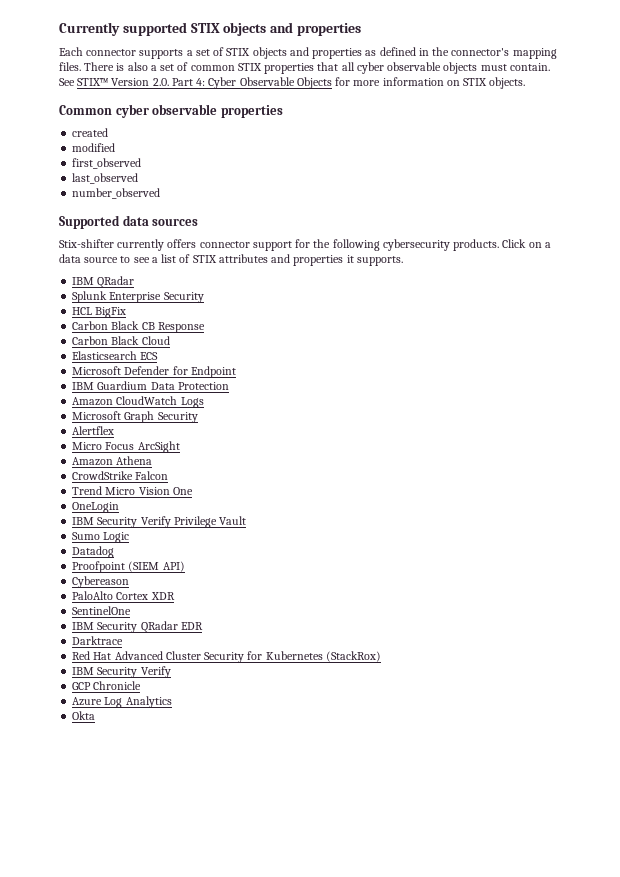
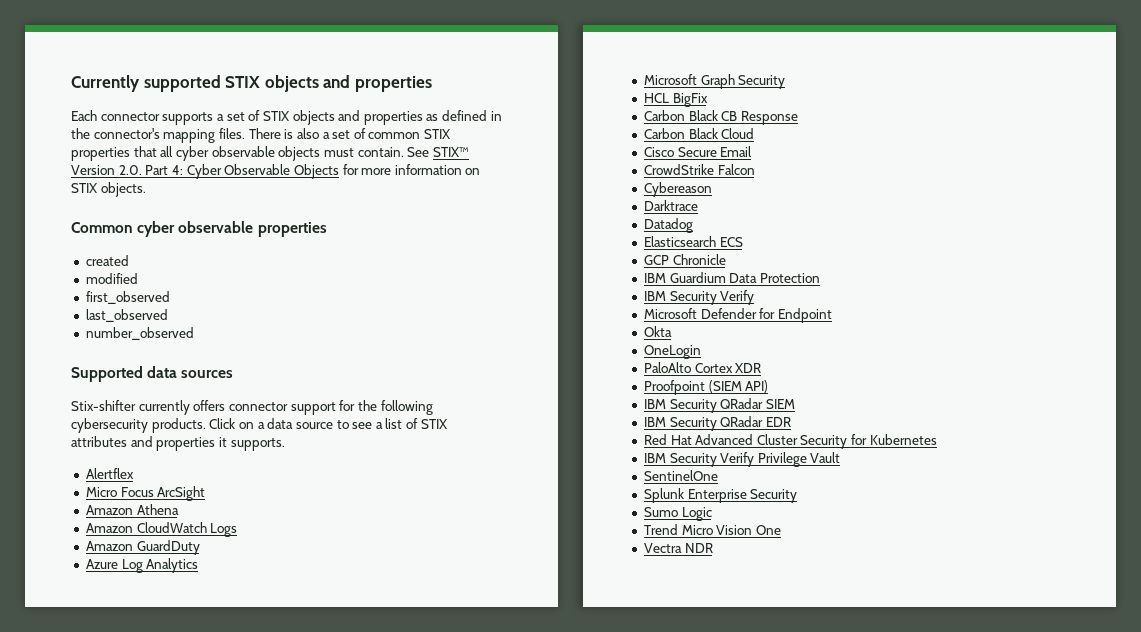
[72,276,135,288] [72,291,162,303] IBM QRadar // Splunk Enterprise -> [85,468,134,479] [85,486,206,501] [85,504,179,515] [85,522,238,537] [85,540,200,555] [85,558,199,573] [643,74,735,89] Alertflex // Micro Focus ArcSight // Amazon Athena // Amazon CloudWatch Logs // Amazon GuardDuty // Azure Log Analytics // Microsoft Graph
[72,351,159,360] [72,366,236,378] [72,381,229,390] [72,396,204,408] [72,411,198,423] [72,426,115,435] [72,441,180,453] [72,456,153,466] [72,471,169,480] [72,486,193,495] [72,502,120,513] [72,516,247,528] [72,532,130,543] [72,546,115,558] [72,561,185,573] [72,576,130,588] [72,591,175,600] [72,606,132,615] Elasticsearch ECS // Microsoft Defender for Endpoint // IBM Guardium Data Protection // Amazon CloudWatch Logs // Microsoft Graph Security // Alertflex // Micro Focus ArcSight // Amazon Athena // CrowdStrike Falcon // Trend Micro Vision One // OneLogin // IBM Security Verify Privilege Vault // Sumo Logic // Datadog // Proofpoint (SIEM API) // Cybereason // PaloAlto Cortex XDR // SentinelOne -> [643,146,753,157] [643,164,755,175] [643,182,712,197] [643,200,698,211] [643,218,693,233] [643,236,743,247] [643,254,726,265] [643,272,820,283] [643,290,755,305] [643,308,832,323] [643,326,672,337] [643,345,701,359] [643,362,762,373] [643,380,769,395] [643,398,795,413] Cisco Secure Email // CrowdStrike Falcon // Cybereason // Darktrace // Datadog // Elasticsearch ECS // GCP Chronicle // IBM Guardium Data Protection // IBM Security Verify // Microsoft Defender for Endpoint // Okta // OneLogin // PaloAlto Cortex XDR // Proofpoint (SIEM API) // IBM Security QRadar SIEM
[72,636,124,645] // Darktrace -> (791, 422) none
[325,651,381,662] [72,666,171,678] [72,681,142,690] [72,696,172,708] [72,711,96,720] (StackRox) // IBM Security Verify // GCP Chronicle // Azure Log Analytics // Okta -> [643,452,841,467] [643,470,718,481] [643,488,798,503] [643,507,712,521] [643,524,781,535] [643,543,713,553] // IBM Security Verify Privilege Vault // SentinelOne // Splunk Enterprise Security // Sumo Logic // Trend Micro Vision One // Vectra NDR

